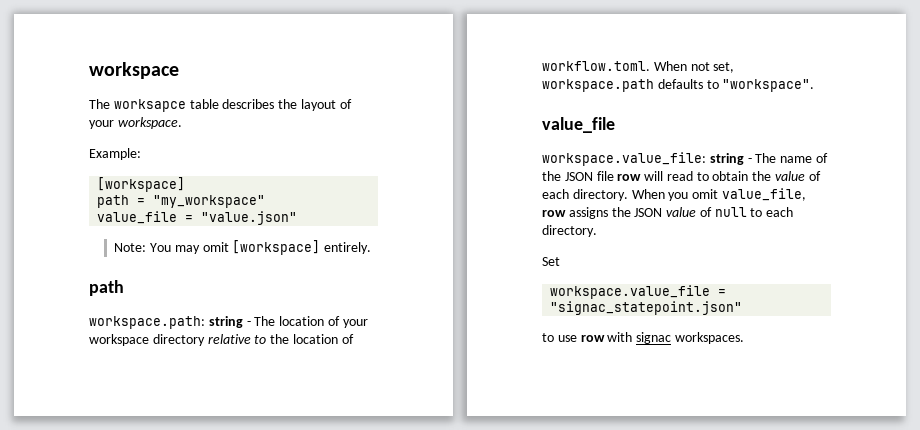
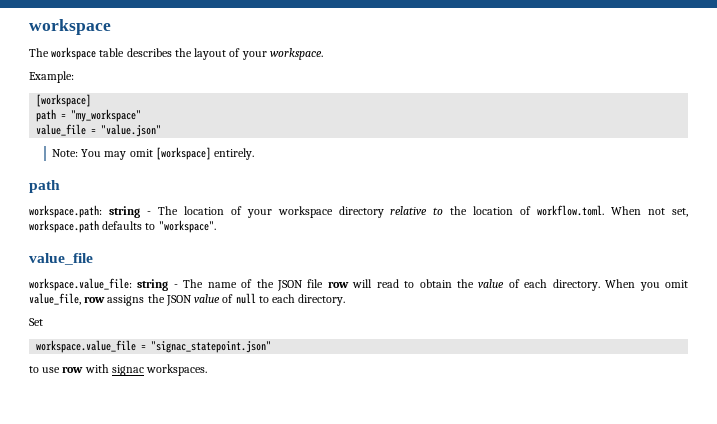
[113,99,186,112] worksapce -> [51,47,97,60] workspace

